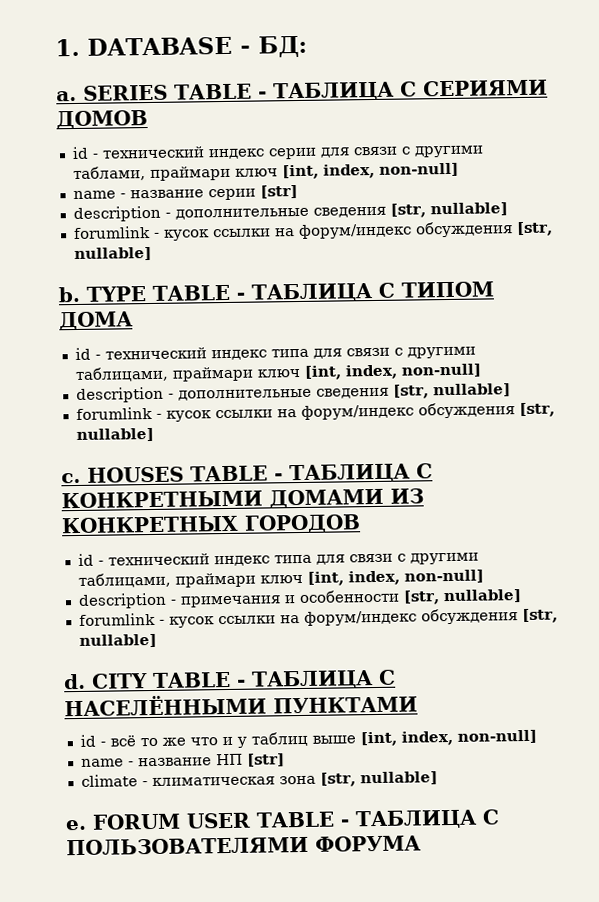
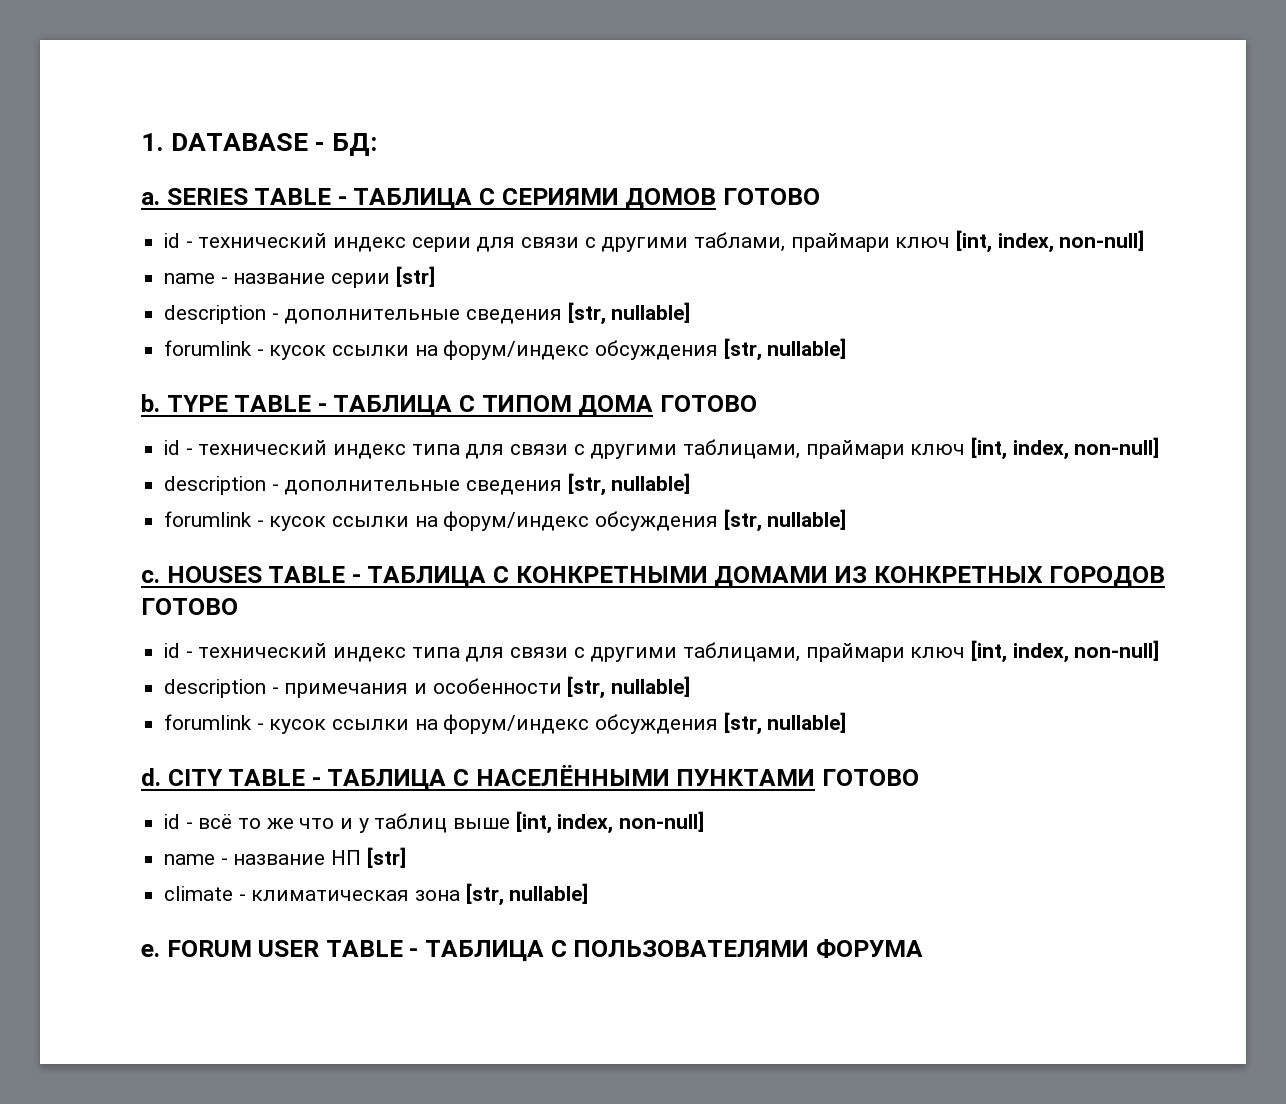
(148, 120) none -> [722,188,820,205] ГОТОВО
(134, 321) none -> [659,395,757,412] ГОТОВО
(361, 524) none -> [141,598,238,615] ГОТОВО
(418, 705) none -> [821,769,919,786] ГОТОВО

